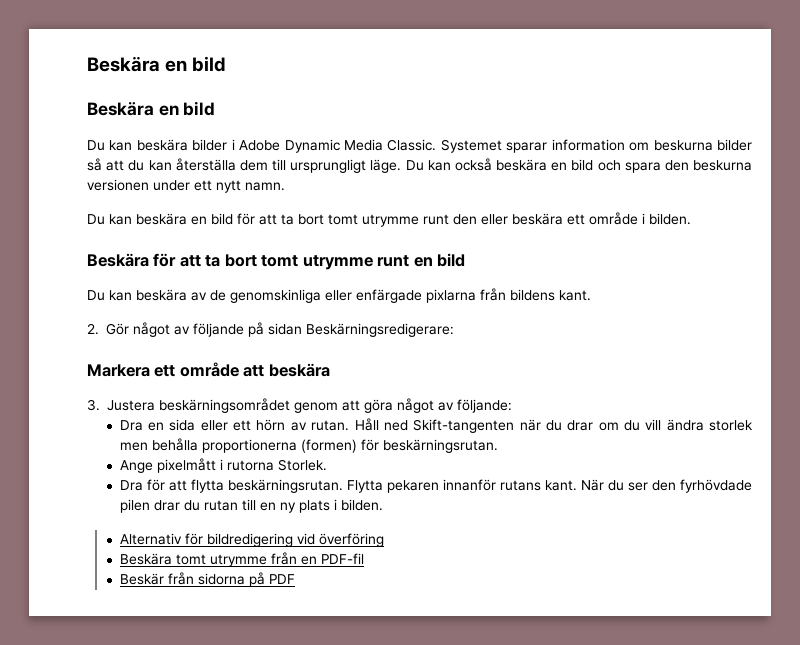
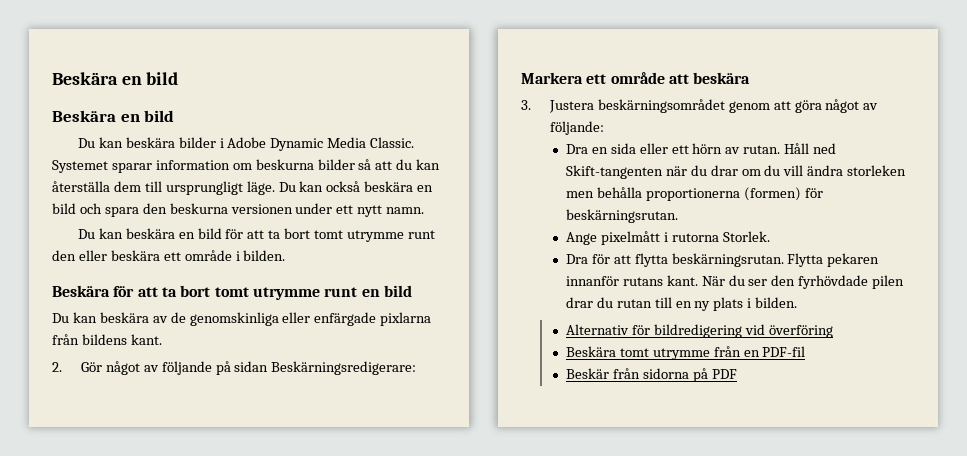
[709,420,753,431] storlek -> [847,165,907,176] storleken

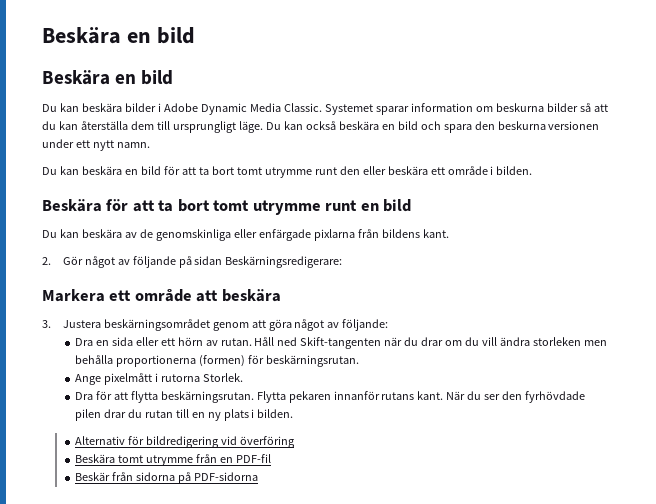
[711,369,737,379] PDF -> [193,472,258,481] PDF-sidorna

